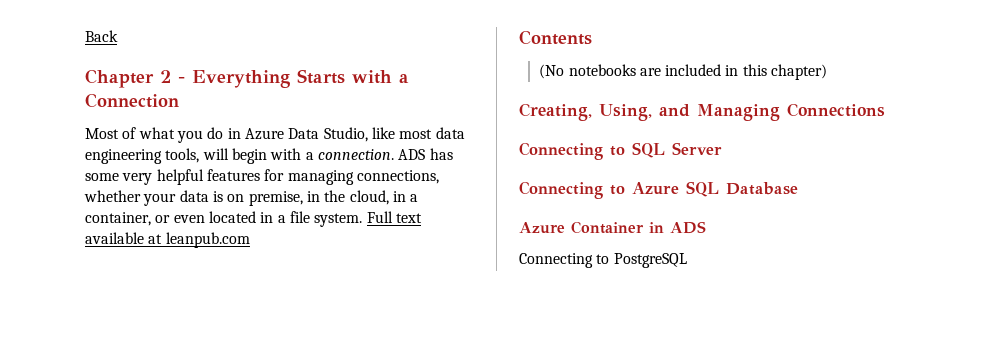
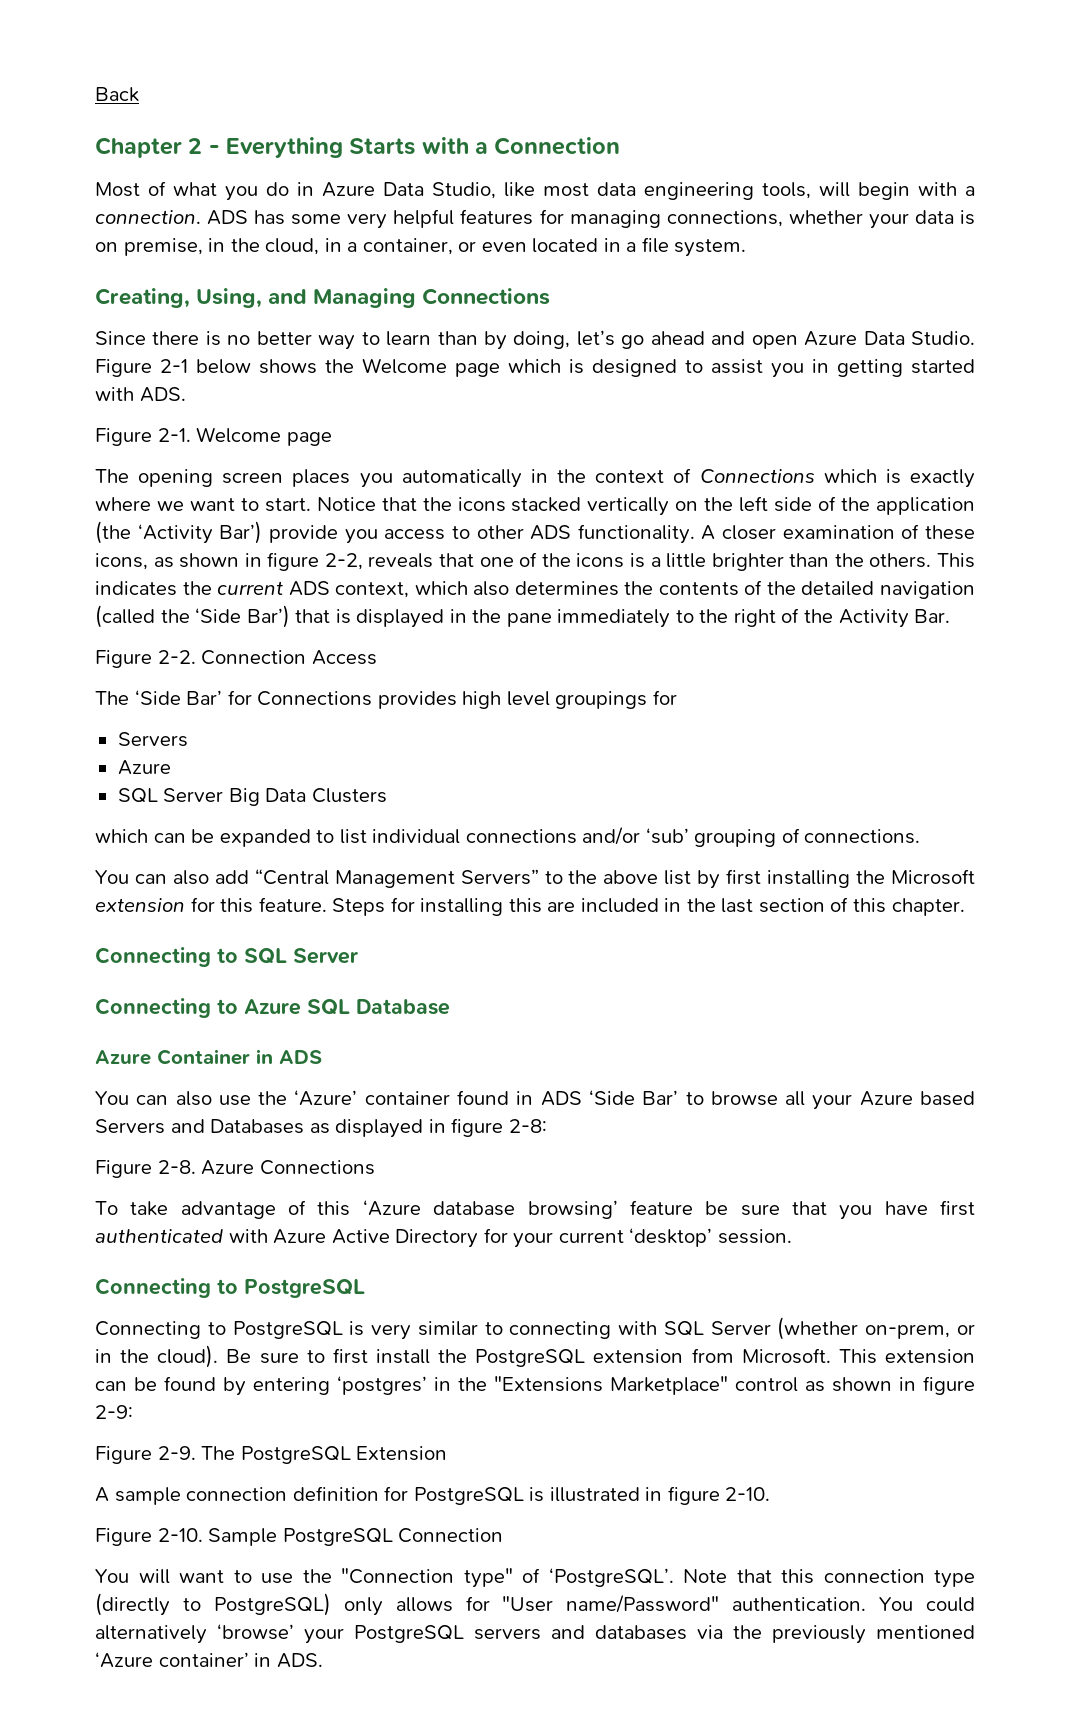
[366,211,422,223] [85,232,250,248] [519,30,592,45] [539,64,828,80] Full text available at leanpub.com // Contents // (No notebooks are included in this chapter) -> (747, 248) none
(885, 110) none -> [95,330,976,350] [95,358,975,378] [95,387,186,402] [95,427,332,446] [95,468,976,488] [95,496,976,516] [95,521,975,544] [95,552,975,571] [95,580,976,599] [95,605,951,628] [95,650,377,668] [95,690,677,709] [117,732,188,747] [117,760,171,775] [117,788,387,806] [95,827,921,847] [95,869,975,889] [95,897,965,916] // Since there is no better way to learn than by doing, let’s go ahead and open Azure Data Studio. Figure 2-1 below shows the Welcome page which is designed to assist you in getting started with ADS. // Figure 2-1. Welcome page // The opening screen places you automatically in the context of Connections which is exactly where we want to start. Notice that the icons stacked vertically on the left side of the application (the ‘Activity Bar’) provide you access to other ADS functionality. A closer examination of these icons, as shown in figure 2-2, reveals that one of the icons is a little brighter than the others. This indicates the current ADS context, which also determines the contents of the detailed navigation (called the ‘Side Bar’) that is displayed in the pane immediately to the right of the Activity Bar. // Figure 2-2. Connection Access // The ‘Side Bar’ for Connections provides high level groupings for // Servers // Azure // SQL Server Big Data Clusters // which can be expanded to list individual connections and/or ‘sub’ grouping of connections. // You can also add “Central Management Servers” to the above list by first installing the Microsoft extension for this feature. Steps for installing this are included in the last section of this chapter.
[519,253,687,268] Connecting to PostgreSQL -> [95,1090,975,1110] [95,1118,547,1138] [95,1160,375,1178] [95,1200,976,1220] [95,1228,792,1248] [95,1278,365,1298] [95,1317,976,1340] [95,1345,975,1368] [95,1376,975,1396] [95,1405,133,1419] [95,1446,448,1464] [95,1486,771,1505] [95,1528,504,1546] [95,1568,975,1588] [95,1593,975,1616] [95,1624,975,1644] [95,1652,323,1668] You can also use the ‘Azure’ container found in ADS ‘Side Bar’ to browse all your Azure based Servers and Databases as displayed in figure 2-8: // Figure 2-8. Azure Connections // To take advantage of this ‘Azure database browsing’ feature be sure that you have first authenticated with Azure Active Directory for your current ‘desktop’ session. // Connecting to PostgreSQL // Connecting to PostgreSQL is very similar to connecting with SQL Server (whether on-prem, or in the cloud). Be sure to first install the PostgreSQL extension from Microsoft. This extension can be found by entering ‘postgres’ in the "Extensions Marketplace" control as shown in figure 2-9: // Figure 2-9. The PostgreSQL Extension // A sample connection definition for PostgreSQL is illustrated in figure 2-10. // Figure 2-10. Sample PostgreSQL Connection // You will want to use the "Connection type" of ‘PostgreSQL’. Note that this connection type (directly to PostgreSQL) only allows for "User name/Password" authentication. You could alternatively ‘browse’ your PostgreSQL servers and databases via the previously mentioned ‘Azure container’ in ADS.

